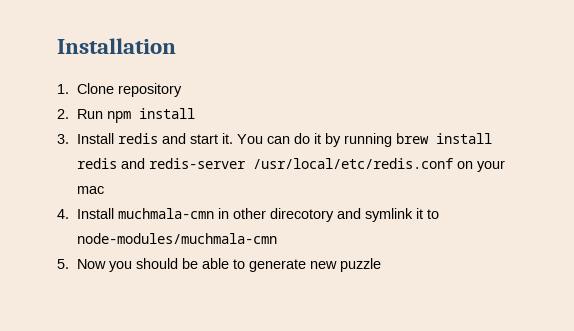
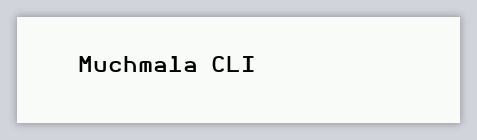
[57,38,176,54] [57,83,183,97] [57,108,196,123] [57,133,493,147] [77,158,506,172] [77,186,105,194] [57,208,440,222] [77,233,278,244] [57,258,382,272] Installation // 1. Clone repository // 2. Run npm install // 3. Install redis and start it. You can do it by running brew install redis and redis-server /usr/local/etc/redis.conf on your mac // 4. Install muchmala-cmn in other direcotory and symlink it to node-modules/muchmala-cmn // 5. Now you should be able to generate new puzzle -> [78,56,256,72] Muchmala CLI

